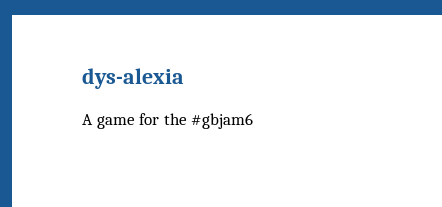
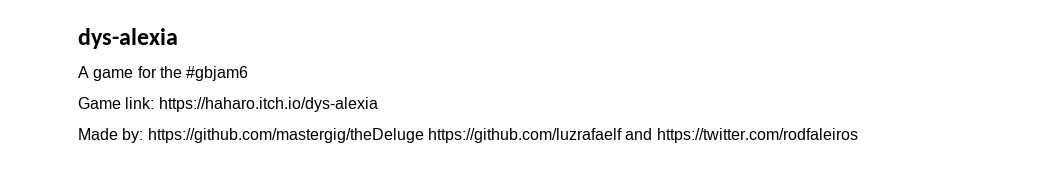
(254, 121) none -> [78,97,378,112] [78,128,858,143] // Game link: https://haharo.itch.io/dys-alexia // Made by: https://github.com/mastergig/theDeluge https://github.com/luzrafaelf and https://twitter.com/rodfaleiros

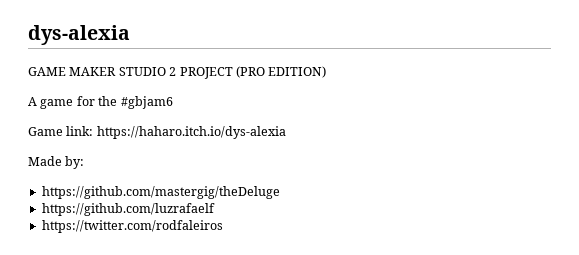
(178, 38) none -> [28,66,327,79] // GAME MAKER STUDIO 2 PROJECT (PRO EDITION)
(144, 135) none -> (85, 162) //
(424, 135) none -> (280, 192) //
[625,128,653,140] and -> (215, 209) //

